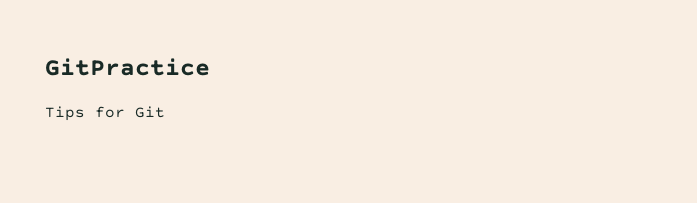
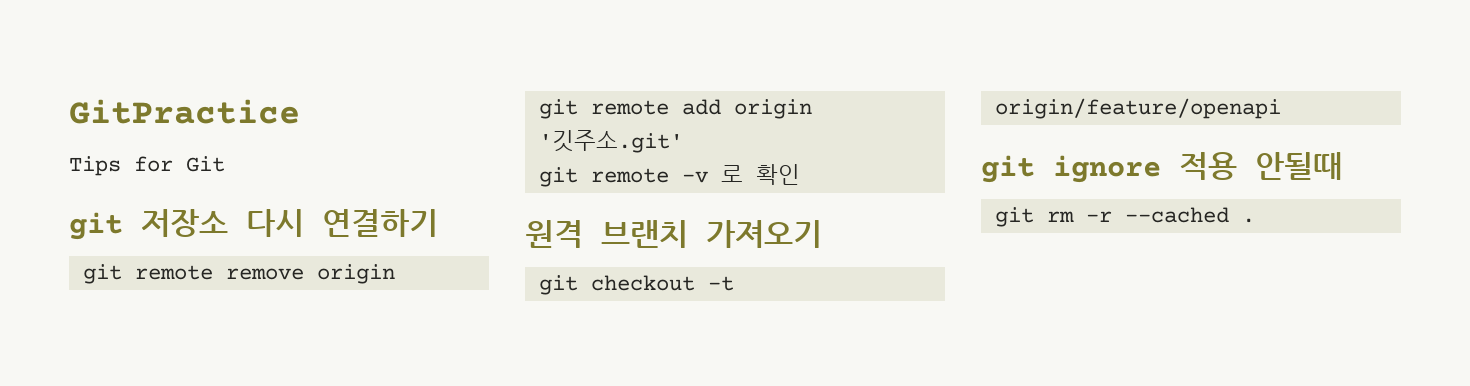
(165, 112) none -> [69,209,438,240] [82,264,395,284] [538,99,812,119] [538,130,683,153] [538,164,800,187] [525,220,822,248] [538,275,734,295] [994,98,1281,119] [981,152,1342,183] [994,207,1255,227] // git 저장소 다시 연결하기 // git remote remove origin // git remote add origin '깃주소.git' // git remote -v 로 확인 // 원격 브랜치 가져오기 // git checkout -t origin/feature/openapi // git ignore 적용 안될때 // git rm -r --cached .

